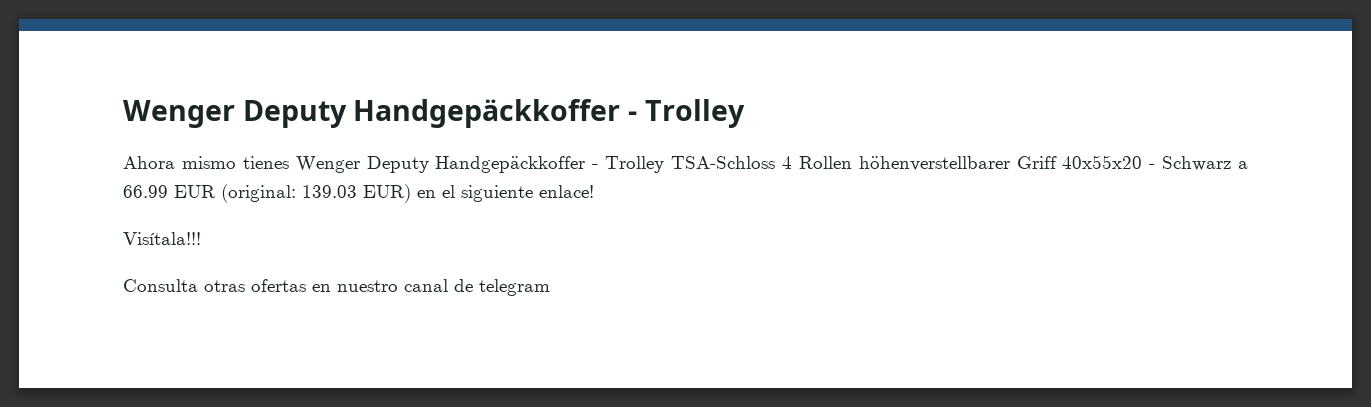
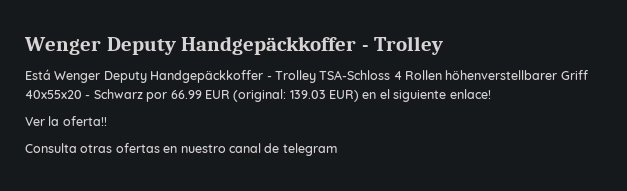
[123,156,289,169] Ahora mismo tienes -> [25,69,51,80] Está
[1238,161,1248,169] a -> [146,92,168,102] por
[123,232,201,245] Visítala!!! -> [25,116,107,126] Ver la oferta!!

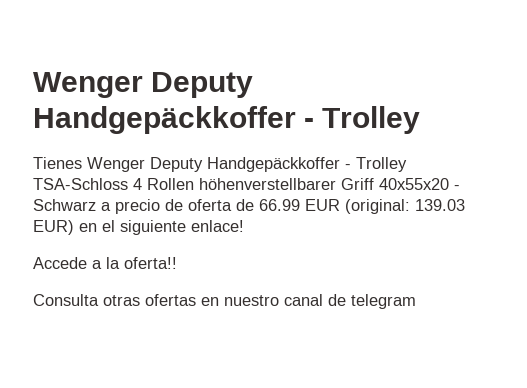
[25,69,51,80] Está -> [33,157,82,169] Tienes
[146,92,168,102] por -> [101,199,254,214] a precio de oferta de
[25,117,45,126] Ver -> [33,257,102,269] Accede a

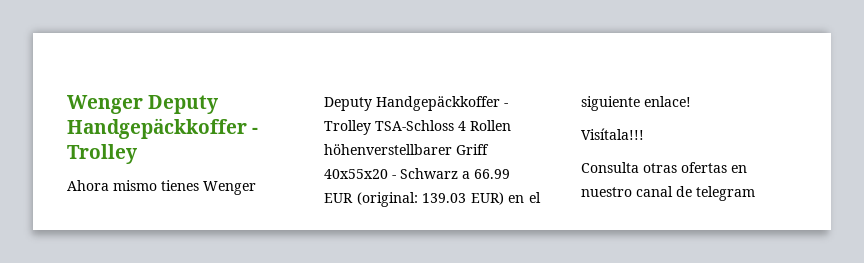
[33,157,82,169] Tienes -> [67,180,199,191] Ahora mismo tienes
[115,199,254,214] precio de oferta de -> (470, 175) none
[33,257,177,269] Accede a la oferta!! -> [581,128,644,140] Visítala!!!

